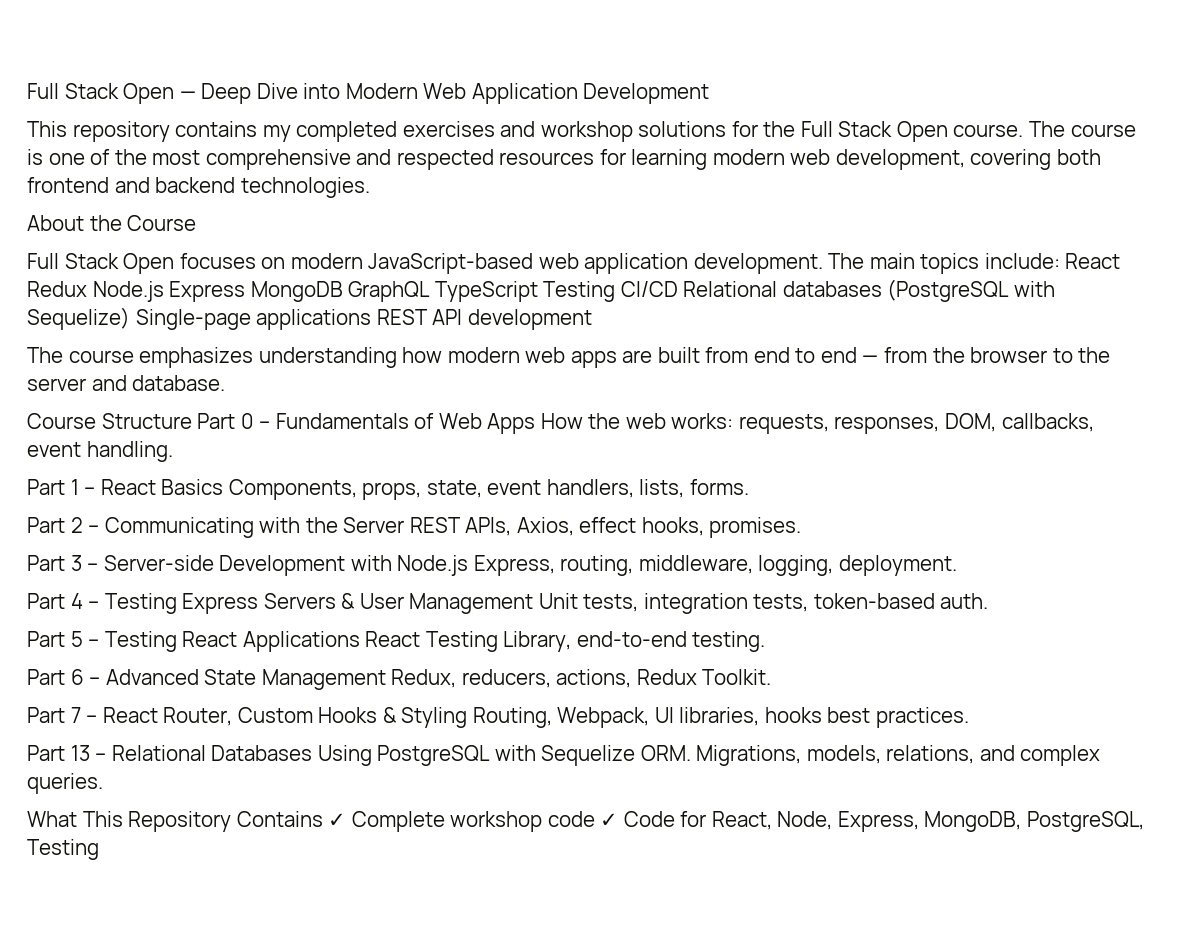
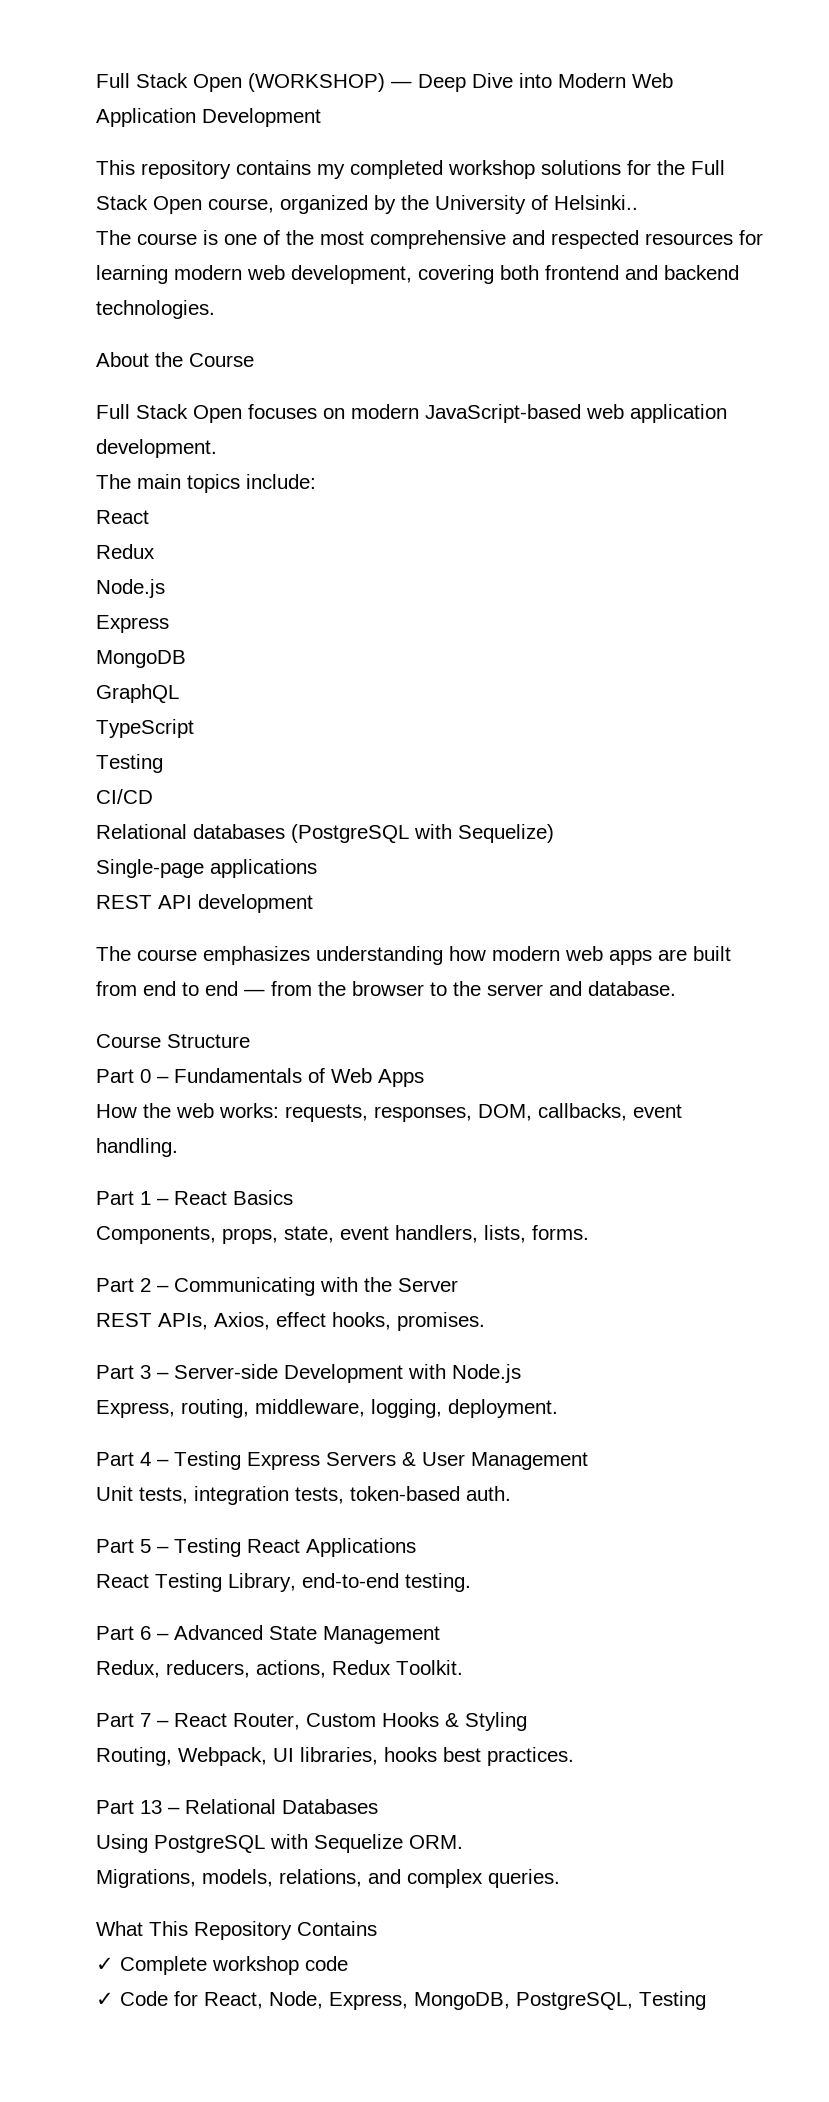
[27,83,175,104] Full Stack Open -> [96,73,385,92] Full Stack Open (WORKSHOP)
[402,121,536,137] exercises and -> (443, 169) none
[953,124,1024,137] course. -> [208,195,638,214] course, organized by the University of Helsinki.. //
(823, 263) none -> (217, 448) //
[1065,253,1121,269] [27,281,246,302] React Redux Node.js Express -> [96,510,149,524] [96,544,155,559] [96,579,165,598] [96,615,169,633] // React // Redux // Node.js // Express //
(343, 291) none -> (186, 659) //
(431, 291) none -> (179, 693) //
[543,281,616,302] Testing -> [96,754,163,773] // Testing //
(678, 289) none -> (153, 796) //
(130, 318) none -> (554, 833) //
(372, 319) none -> (317, 868) //
(192, 421) none -> (250, 1041) //
(536, 423) none -> (424, 1078) //
(224, 487) none -> (293, 1197) //
(405, 525) none -> (458, 1285) //
(469, 565) none -> (521, 1373) //
(534, 603) none -> (588, 1461) //
(360, 641) none -> (416, 1547) //
(386, 679) none -> (440, 1635) //
(468, 717) none -> (527, 1721) //
(313, 753) none -> (378, 1806) //
(691, 753) none -> (463, 1842) //
(323, 819) none -> (377, 1928) //
(595, 819) none -> (348, 1963) //

